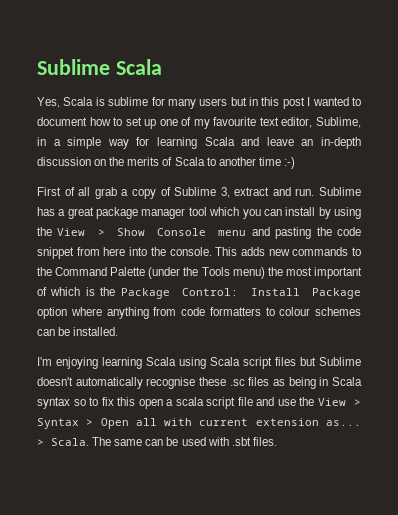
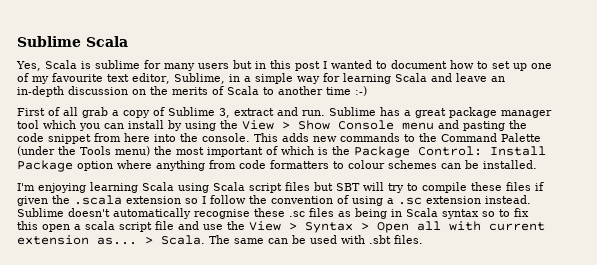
(316, 361) none -> [336,182,544,193] [17,195,531,206] SBT will try to compile these files if given the .scala extension so I follow the convention of using a .sc extension instead.

